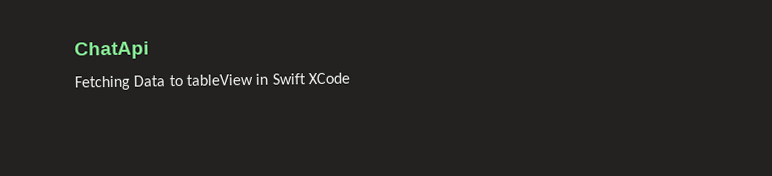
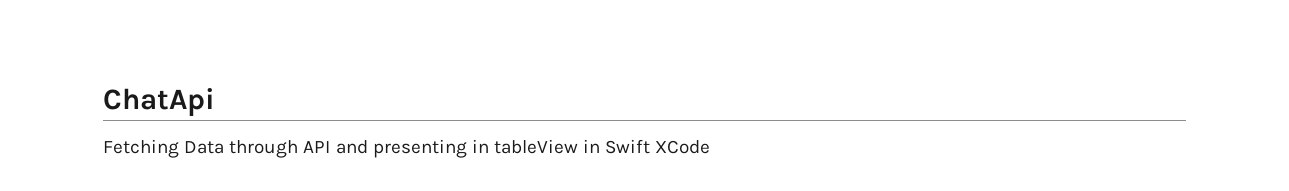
[168,74,183,87] to -> [229,139,489,158] through API and presenting in

